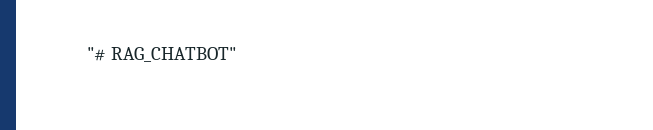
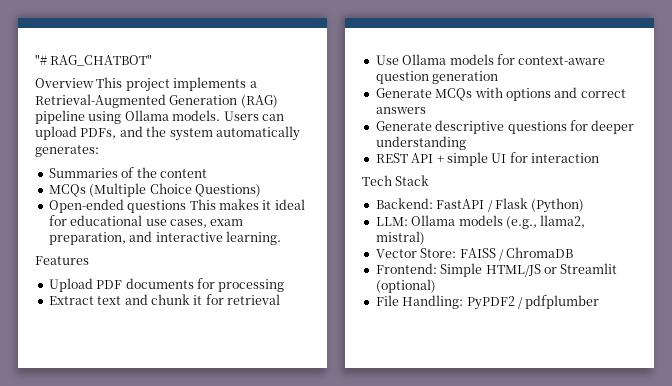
(237, 54) none -> [35,77,257,92] [35,94,278,108] [35,110,284,124] [35,126,300,141] [35,145,99,157] [48,167,207,178] [48,183,261,197] [48,199,305,213] [48,215,244,228] [48,231,281,245] [35,256,89,265] [48,278,285,292] [48,294,280,305] [375,54,606,65] [375,71,499,84] [375,87,626,101] [375,107,426,114] [375,120,635,134] [375,136,466,150] [375,152,599,166] [362,175,430,186] [375,198,585,213] [375,215,586,229] [375,231,425,245] [375,247,574,261] [375,263,618,277] [375,279,436,293] [375,295,600,310] // Overview This project implements a Retrieval-Augmented Generation (RAG) pipeline using Ollama models. Users can upload PDFs, and the system automatically generates: // Summaries of the content // MCQs (Multiple Choice Questions) // Open-ended questions This makes it ideal for educational use cases, exam preparation, and interactive learning. // Features // Upload PDF documents for processing // Extract text and chunk it for retrieval // Use Ollama models for context-aware question generation // Generate MCQs with options and correct answers // Generate descriptive questions for deeper understanding // REST API + simple UI for interaction // Tech Stack // Backend: FastAPI / Flask (Python) // LLM: Ollama models (e.g., llama2, mistral) // Vector Store: FAISS / ChromaDB // Frontend: Simple HTML/JS or Streamlit (optional) // File Handling: PyPDF2 / pdfplumber

